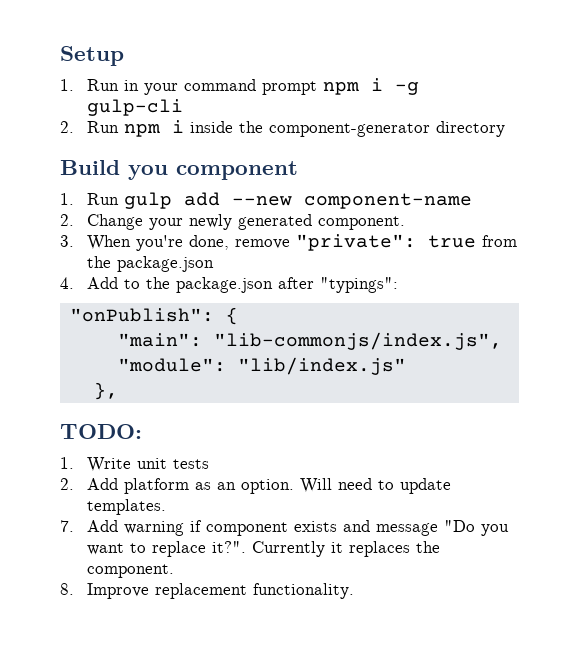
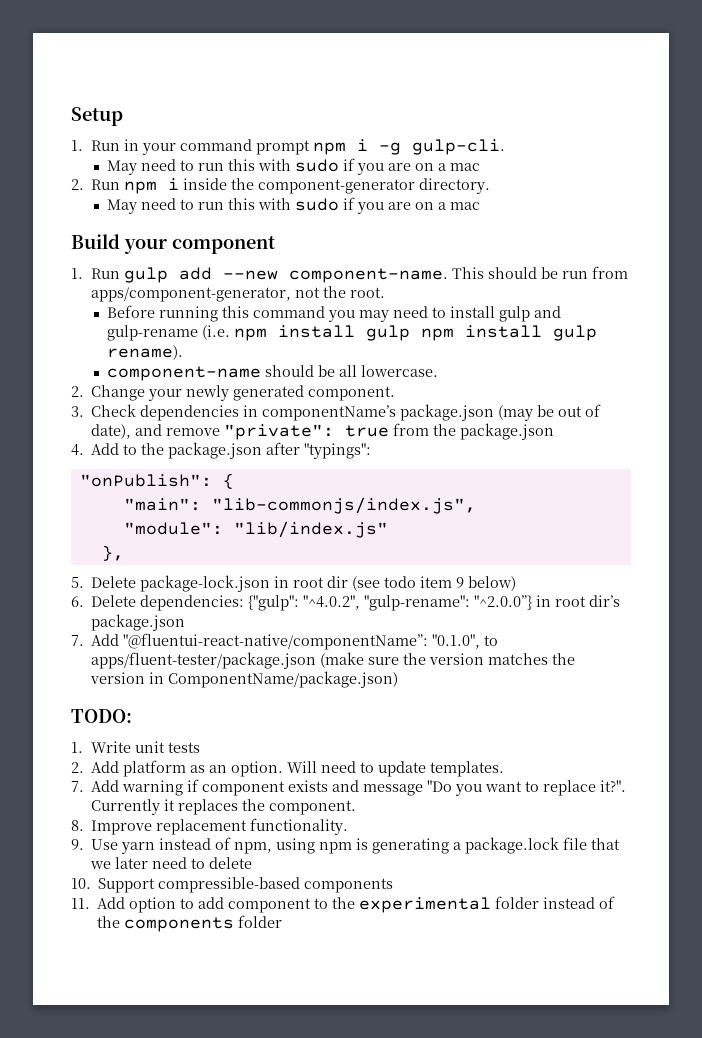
[87,99,184,116] gulp-cli -> [412,139,506,155] [107,158,481,175] gulp-cli. // May need to run this with sudo if you are on a mac
[436,121,506,137] directory -> [419,178,491,194] [107,197,481,214] directory. // May need to run this with sudo if you are on a mac
[128,165,168,180] you -> [124,238,167,254] your
[304,193,473,209] component-name -> [289,266,629,283] [91,286,386,302] [107,305,562,322] [107,325,598,341] [107,345,184,360] [107,365,439,381] component-name. This should be run from apps/component-generator, not the root. // Before running this command you may need to install gulp and gulp-rename (i.e. npm install gulp npm install gulp rename). // component-name should be all lowercase.
[87,235,230,251] When you're done, -> [91,404,602,421] [91,424,163,439] Check dependencies in componentName’s package.json (may be out of date), and
(118, 391) none -> [71,575,517,592] [71,595,621,611] [91,614,186,631] [71,633,499,650] [91,652,576,669] [90,671,399,688] // 5. Delete package-lock.json in root dir (see todo item 9 below) // 6. Delete dependencies: {"gulp": "^4.0.2", "gulp-rename": "^2.0.0”} in root dir’s package.json // 7. Add "@fluentui-react-native/componentName”: "0.1.0", to apps/fluent-tester/package.json (make sure the version matches the version in ComponentName/package.json)
(355, 591) none -> [71,837,621,854] [90,857,253,869] [71,877,394,893] [71,896,616,913] [97,915,283,932] // 9. Use yarn instead of npm, using npm is generating a package.lock file that we later need to delete // 10. Support compressible-based components // 11. Add option to add component to the experimental folder instead of the components folder

